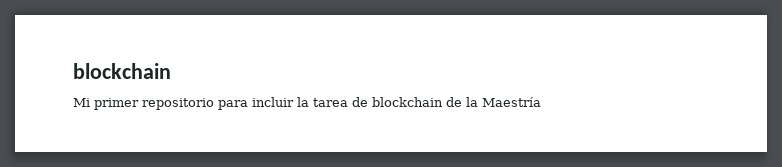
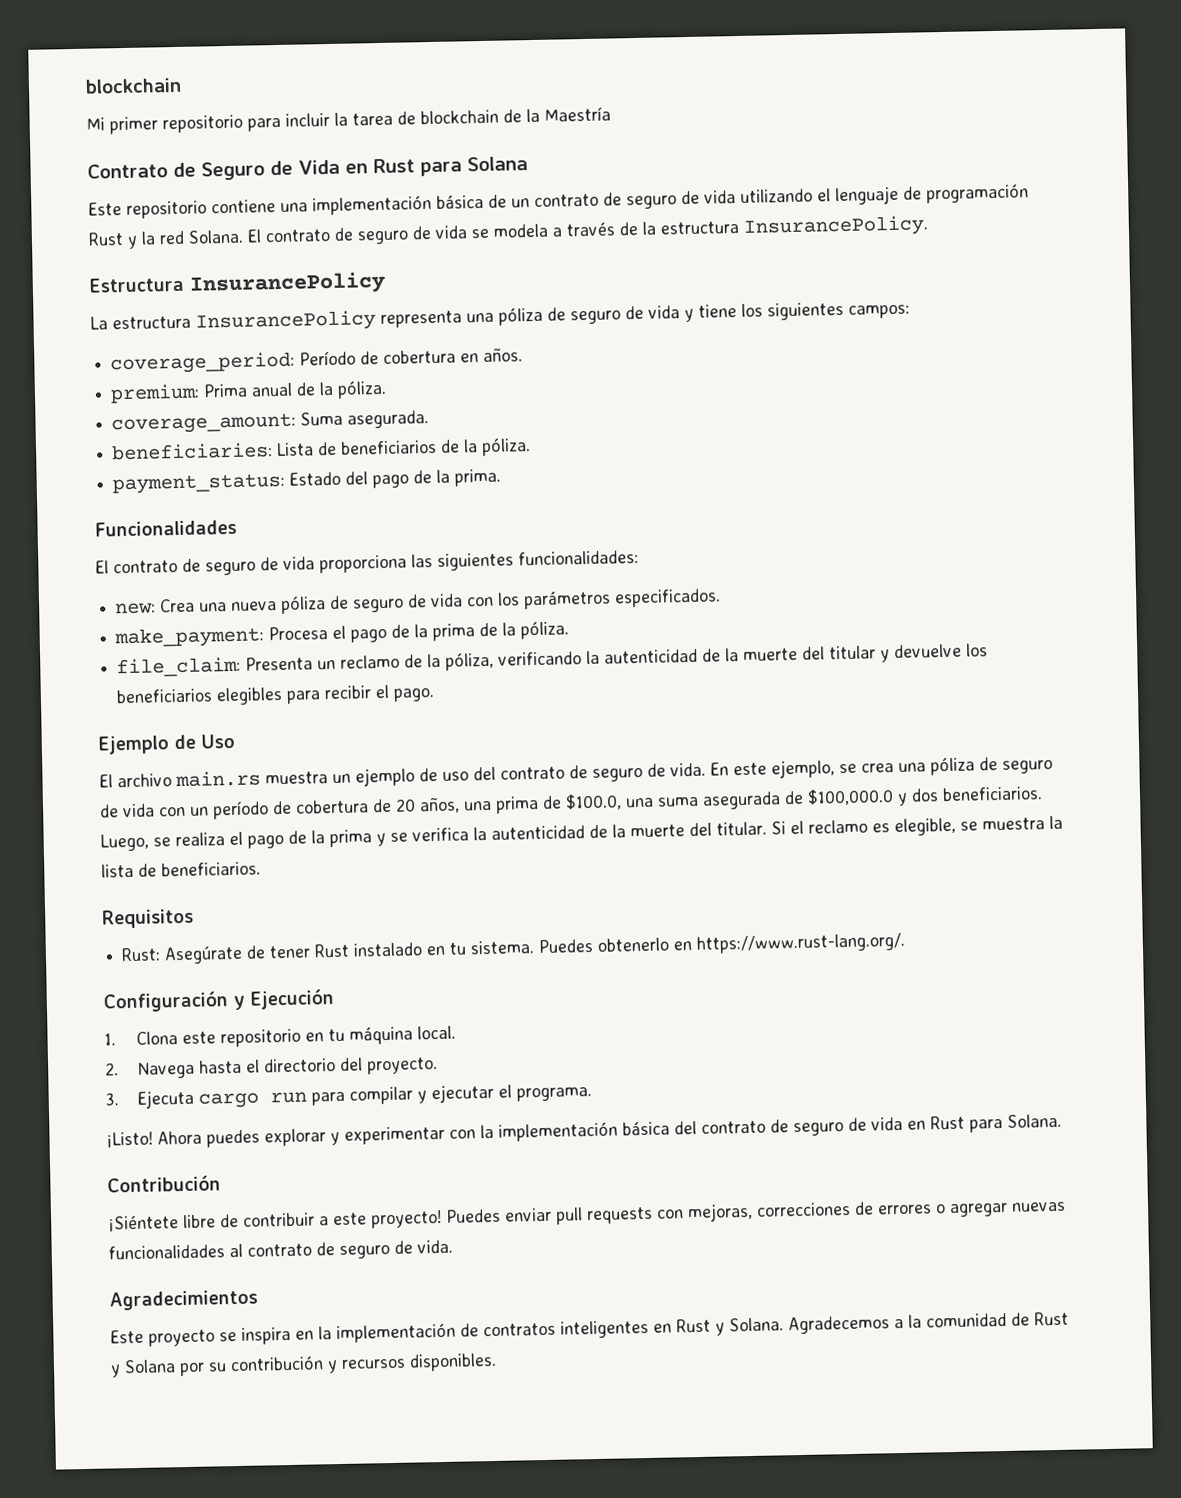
(541, 102) none -> [87,156,528,181] [88,183,1029,219] [88,215,929,249] [89,271,387,296] [90,301,910,333] [110,347,524,375] [110,379,388,404] [111,410,430,435] [111,437,532,461] [112,468,502,495] [94,519,237,537] [95,550,639,576] [115,588,722,615] [114,620,570,649] [116,643,989,678] [116,684,436,706] [98,733,235,755] [99,756,1053,788] [99,786,1043,820] [100,815,1063,852] [101,861,261,878] [102,908,194,929] [121,932,906,965] [103,989,335,1013] [104,1025,457,1048] [105,1057,439,1079] [105,1083,593,1109] [106,1113,1062,1148] [107,1175,221,1193] [108,1201,1066,1232] [108,1239,453,1260] [109,1289,258,1311] [110,1311,1069,1347] [110,1352,497,1378] // Contrato de Seguro de Vida en Rust para Solana // Este repositorio contiene una implementación básica de un contrato de seguro de vida utilizando el lenguaje de programación Rust y la red Solana. El contrato de seguro de vida se modela a través de la estructura InsurancePolicy. // Estructura InsurancePolicy // La estructura InsurancePolicy representa una póliza de seguro de vida y tiene los siguientes campos: // coverage_period: Período de cobertura en años. // premium: Prima anual de la póliza. // coverage_amount: Suma asegurada. // beneficiaries: Lista de beneficiarios de la póliza. // payment_status: Estado del pago de la prima. // Funcionalidades // El contrato de seguro de vida proporciona las siguientes funcionalidades: // new: Crea una nueva póliza de seguro de vida con los parámetros especificados. // make_payment: Procesa el pago de la prima de la póliza. // file_claim: Presenta un reclamo de la póliza, verificando la autenticidad de la muerte del titular y devuelve los beneficiarios elegibles para recibir el pago. // Ejemplo de Uso // El archivo main.rs muestra un ejemplo de uso del contrato de seguro de vida. En este ejemplo, se crea una póliza de seguro de vida con un período de cobertura de 20 años, una prima de $100.0, una suma asegurada de $100,000.0 y dos beneficiarios. Luego, se realiza el pago de la prima y se verifica la autenticidad de la muerte del titular. Si el reclamo es elegible, se muestra la lista de beneficiarios. // Requisitos // Rust: Asegúrate de tener Rust instalado en tu sistema. Puedes obtenerlo en https://www.rust-lang.org/. // Configuración y Ejecución // 1. Clona este repositorio en tu máquina local. // 2. Navega hasta el directorio del proyecto. // 3. Ejecuta cargo run para compilar y ejecutar el programa. // ¡Listo! Ahora puedes explorar y experimentar con la implementación básica del contrato de seguro de vida en Rust para Solana. // Contribución // ¡Siéntete libre de contribuir a este proyecto! Puedes enviar pull requests con mejoras, correcciones de errores o agregar nuevas funcionalidades al contrato de seguro de vida. // Agradecimientos // Este proyecto se inspira en la implementación de contratos inteligentes en Rust y Solana. Agradecemos a la comunidad de Rust y Solana por su contribución y recursos disponibles.

